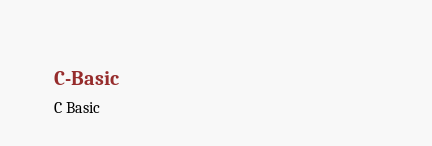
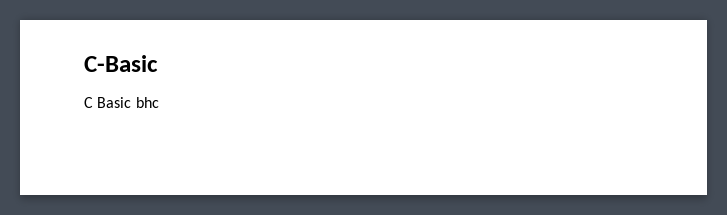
(101, 107) none -> [135,97,159,108] bhc

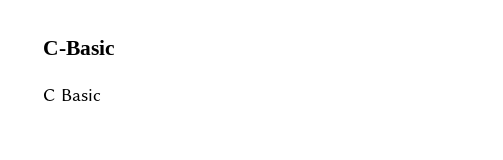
[135,97,159,108] bhc -> (101, 95) none

